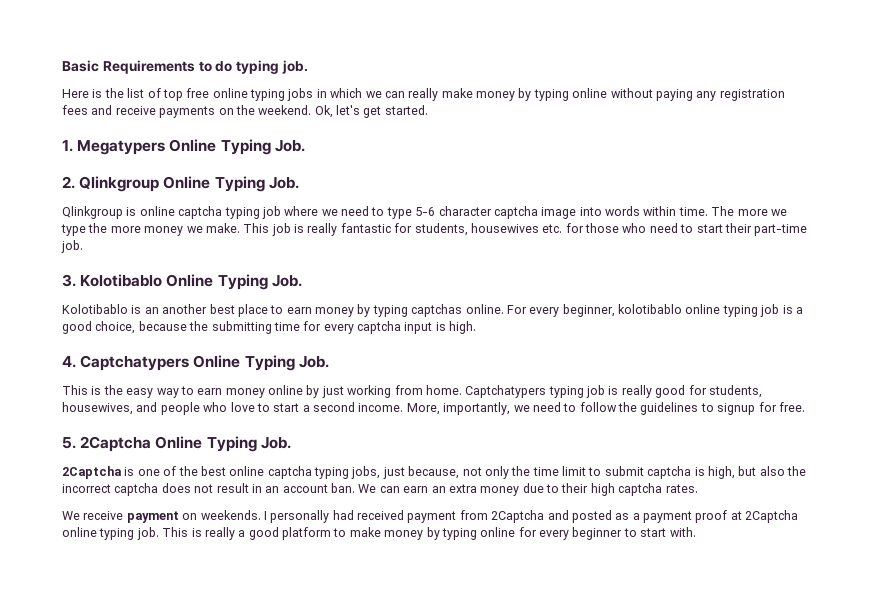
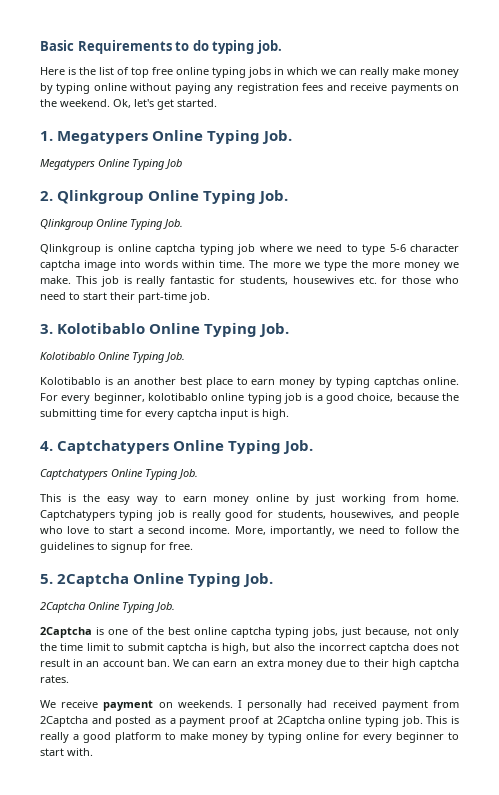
(305, 146) none -> [40,159,182,170] // Megatypers Online Typing Job
(299, 183) none -> [40,219,183,230] // Qlinkgroup Online Typing Job.
(302, 281) none -> [40,352,185,363] // Kolotibablo Online Typing Job.
(329, 362) none -> [40,469,198,480] // Captchatypers Online Typing Job.
(291, 443) none -> [40,602,175,613] // 2Captcha Online Typing Job.

